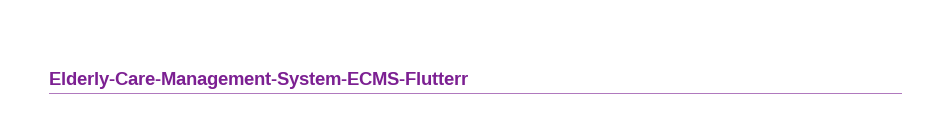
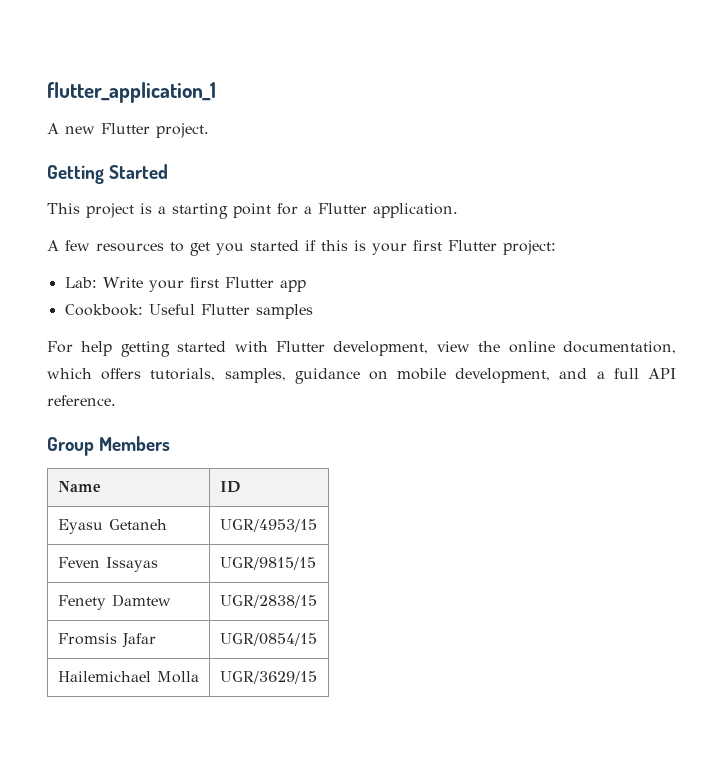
[49,72,468,89] Elderly-Care-Management-System-ECMS-Flutterr -> [47,82,216,103] [47,123,209,138] [47,164,169,184] [47,203,458,219] [47,240,556,256] [64,277,306,292] [64,304,313,319] [47,341,676,357] [47,368,676,384] [47,395,116,406] [47,436,171,456] [57,481,101,492] [219,481,241,493] [57,519,167,534] [219,519,317,532] [57,557,158,572] [219,557,316,570] [57,594,171,610] [219,595,317,608] [57,633,156,648] [219,633,317,646] [57,671,199,683] [219,671,317,684] flutter_application_1 // A new Flutter project. // Getting Started // This project is a starting point for a Flutter application. // A few resources to get you started if this is your first Flutter project: // Lab: Write your first Flutter app // Cookbook: Useful Flutter samples // For help getting started with Flutter development, view the online documentation, which offers tutorials, samples, guidance on mobile development, and a full API reference. // Group Members // Name | ID // Eyasu Getaneh | UGR/4953/15 // Feven Issayas | UGR/9815/15 // Fenety Damtew | UGR/2838/15 // Fromsis Jafar | UGR/0854/15 // Hailemichael Molla | UGR/3629/15

